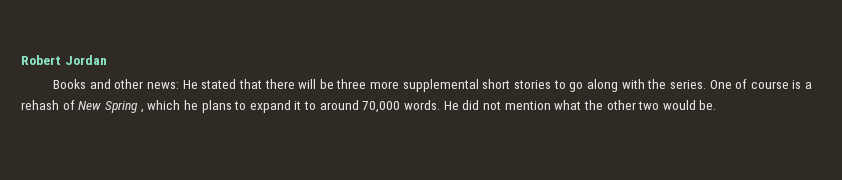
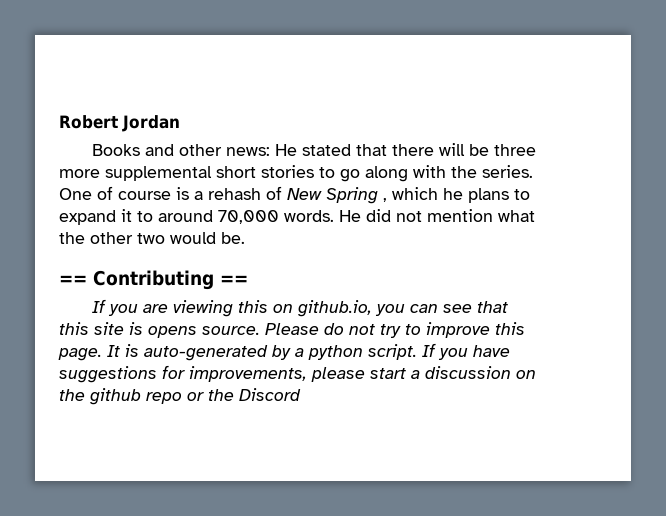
(717, 105) none -> [59,270,248,290] [92,299,509,317] [59,322,525,338] [58,343,510,361] [59,365,536,383] [59,388,301,405] // == Contributing == // If you are viewing this on github.io, you can see that this site is opens source. Please do not try to improve this page. It is auto-generated by a python script. If you have suggestions for improvements, please start a discussion on the github repo or the Discord

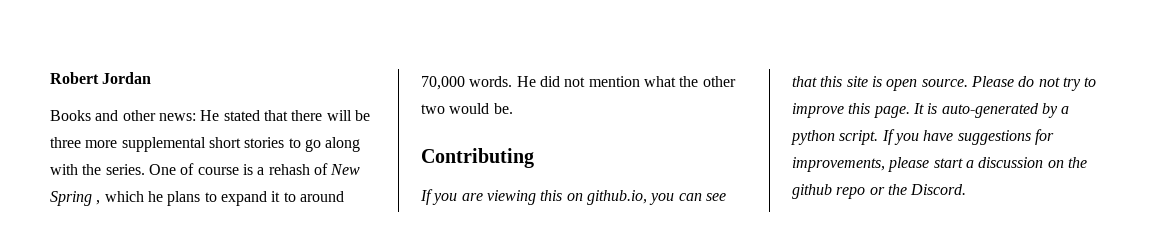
[59,275,87,285] == -> (513, 108) none
[220,275,248,285] == -> (534, 158) none
[148,326,197,338] opens -> [886,79,918,91] open
[239,388,301,401] Discord -> [910,184,967,195] Discord.

